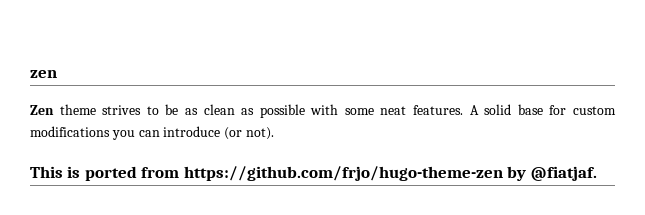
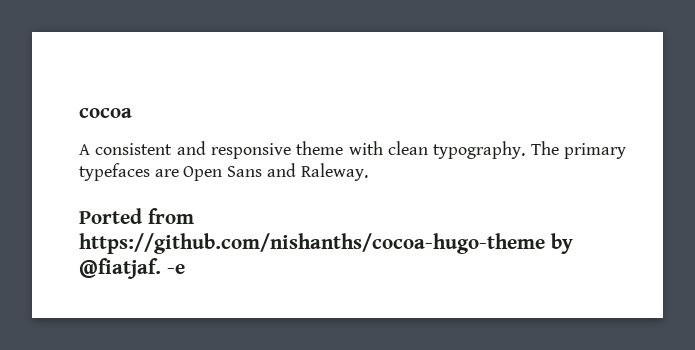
[30,70,57,78] [30,104,616,118] [30,126,274,140] [30,166,503,181] zen // Zen theme strives to be as clean as possible with some neat features. A solid base for custom modifications you can introduce (or not). // This is ported from https://github.com/frjo/hugo-theme-zen -> [79,108,132,118] [79,141,626,159] [79,163,368,181] [79,208,194,224] [79,233,545,254] cocoa // A consistent and responsive theme with clean typography. The primary typefaces are Open Sans and Raleway. // Ported from https://github.com/nishanths/cocoa-hugo-theme
(597, 173) none -> [166,264,185,274] -e

